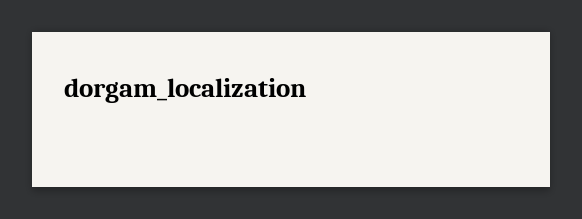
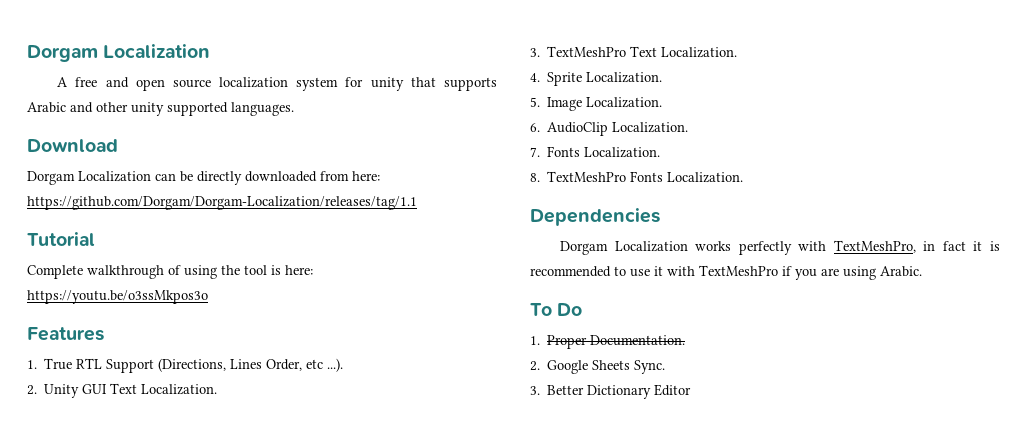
[64,78,306,103] dorgam_localization -> [27,44,211,62] [57,77,498,91] [27,102,294,116] [27,139,118,152] [27,171,380,185] [27,196,417,210] [27,232,95,246] [27,265,313,279] [27,290,208,304] [27,327,104,341] [27,358,344,373] [27,383,218,398] [530,46,738,58] [530,72,663,86] [530,97,663,111] [530,122,689,136] [530,146,661,158] [530,171,744,183] [530,208,660,226] [560,240,1000,255] [530,265,922,280] [530,303,583,316] [530,335,686,349] [530,360,666,374] [530,384,692,399] Dorgam Localization // A free and open source localization system for unity that supports Arabic and other unity supported languages. // Download // Dorgam Localization can be directly downloaded from here: https://github.com/Dorgam/Dorgam-Localization/releases/tag/1.1 // Tutorial // Complete walkthrough of using the tool is here: https://youtu.be/o3ssMkpos3o // Features // 1. True RTL Support (Directions, Lines Order, etc ...). // 2. Unity GUI Text Localization. // 3. TextMeshPro Text Localization. // 4. Sprite Localization. // 5. Image Localization. // 6. AudioClip Localization. // 7. Fonts Localization. // 8. TextMeshPro Fonts Localization. // Dependencies // Dorgam Localization works perfectly with TextMeshPro, in fact it is recommended to use it with TextMeshPro if you are using Arabic. // To Do // 1. Proper Documentation. // 2. Google Sheets Sync. // 3. Better Dictionary Editor

